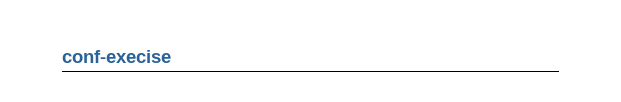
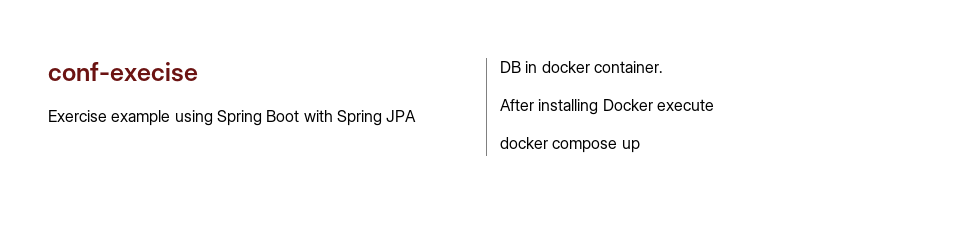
(171, 56) none -> [48,110,417,126] [500,61,663,73] [500,99,714,115] [500,137,640,153] // Exercise example using Spring Boot with Spring JPA // DB in docker container. // After installing Docker execute // docker compose up

